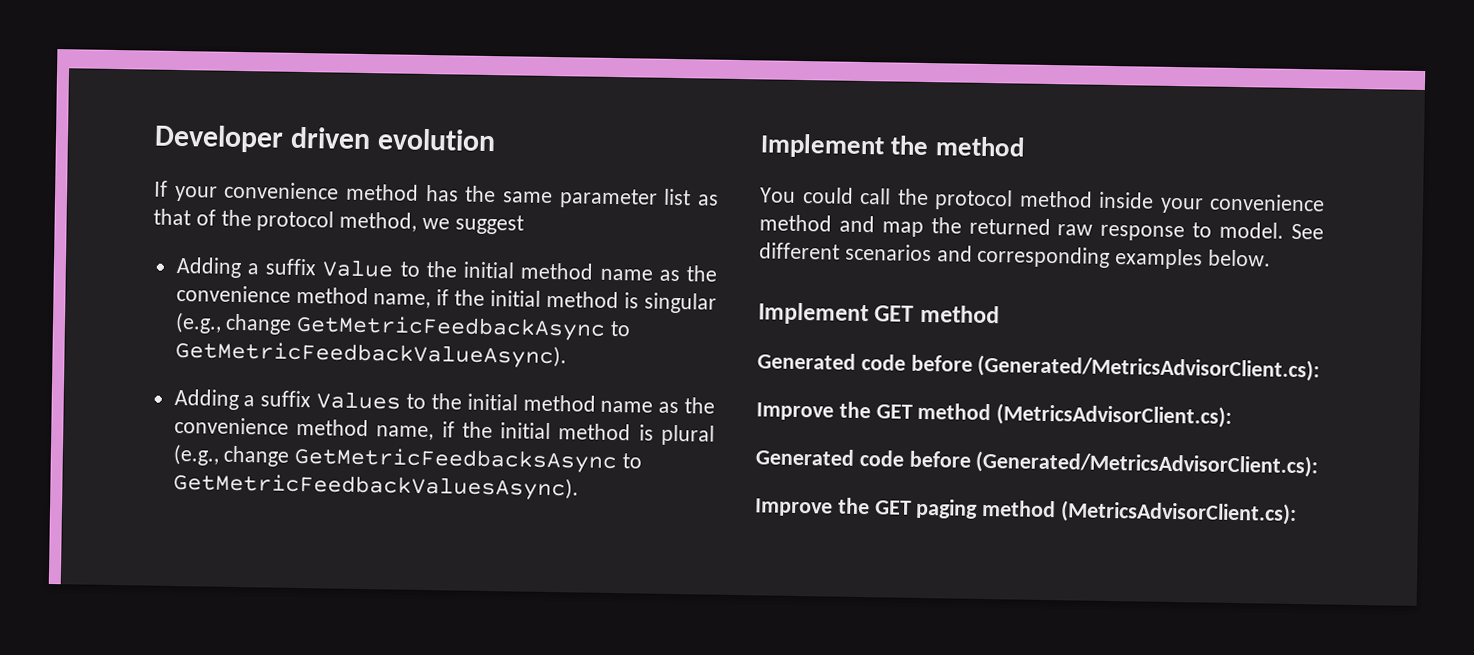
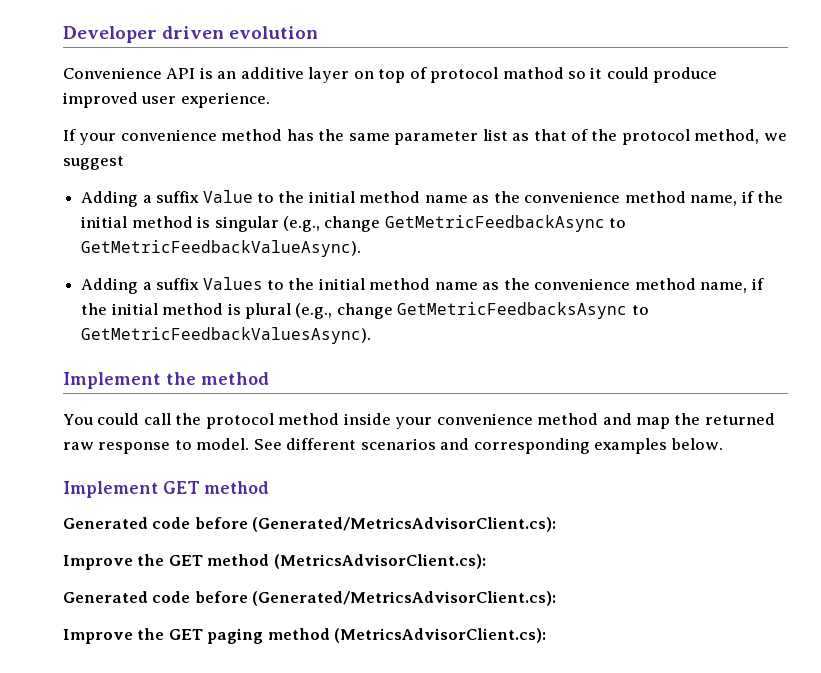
(497, 140) none -> [63,67,718,83] [63,92,270,108] // Convenience API is an additive layer on top of protocol mathod so it could produce improved user experience.

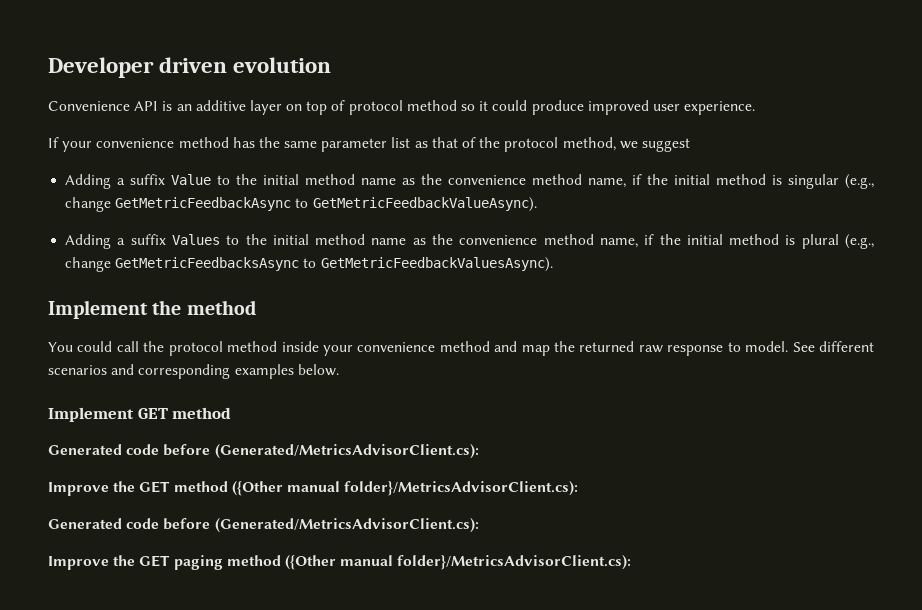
[502,67,564,79] mathod -> [406,100,457,111] method
[273,554,486,569] (MetricsAdvisorClient.cs): -> [231,481,579,496] ({Other manual folder}/MetricsAdvisorClient.cs):
[334,628,547,643] (MetricsAdvisorClient.cs): -> [284,555,632,570] ({Other manual folder}/MetricsAdvisorClient.cs):

